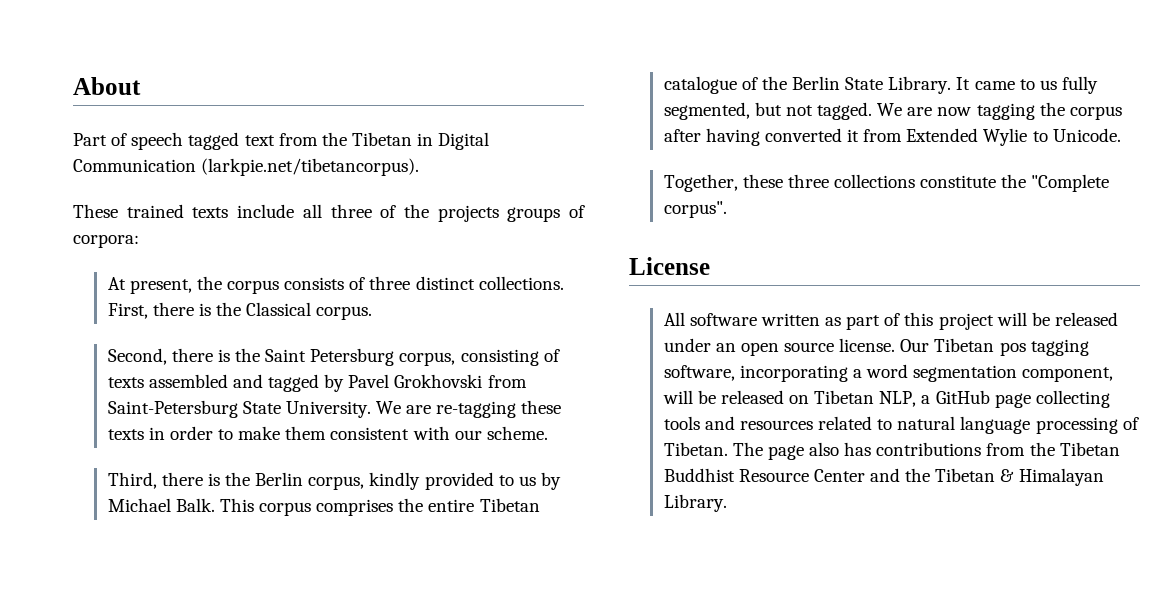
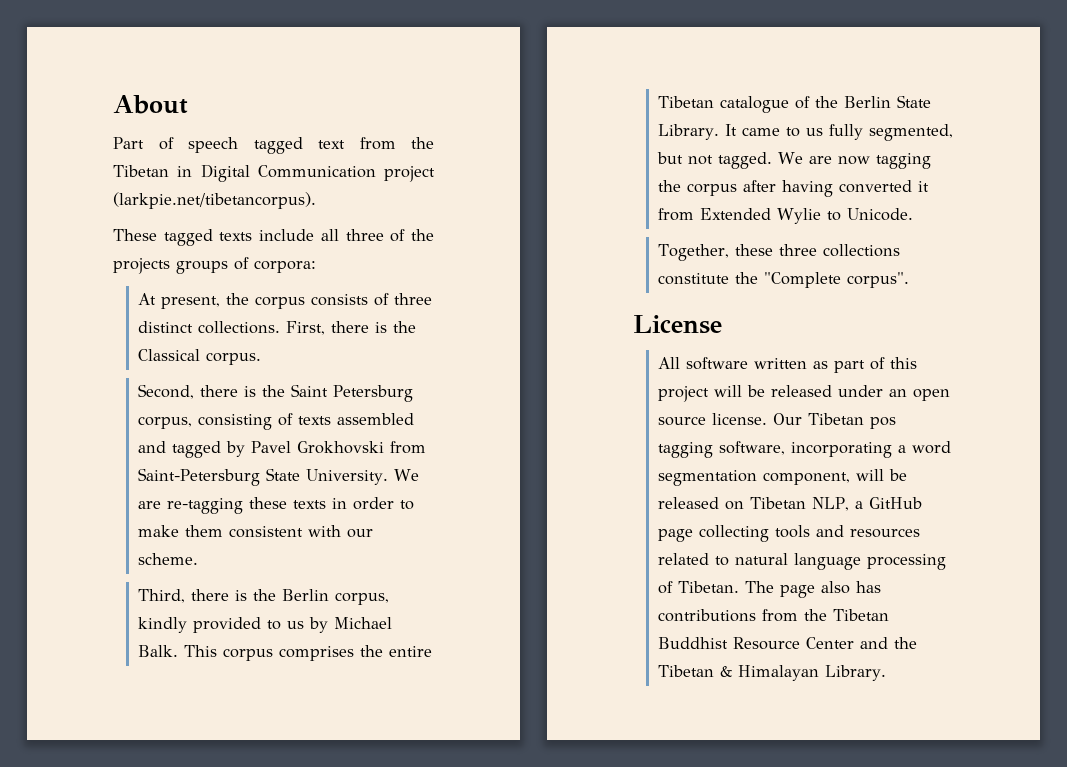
(196, 165) none -> [384,166,435,182] project
[126,204,184,218] trained -> [163,229,213,246] tagged

